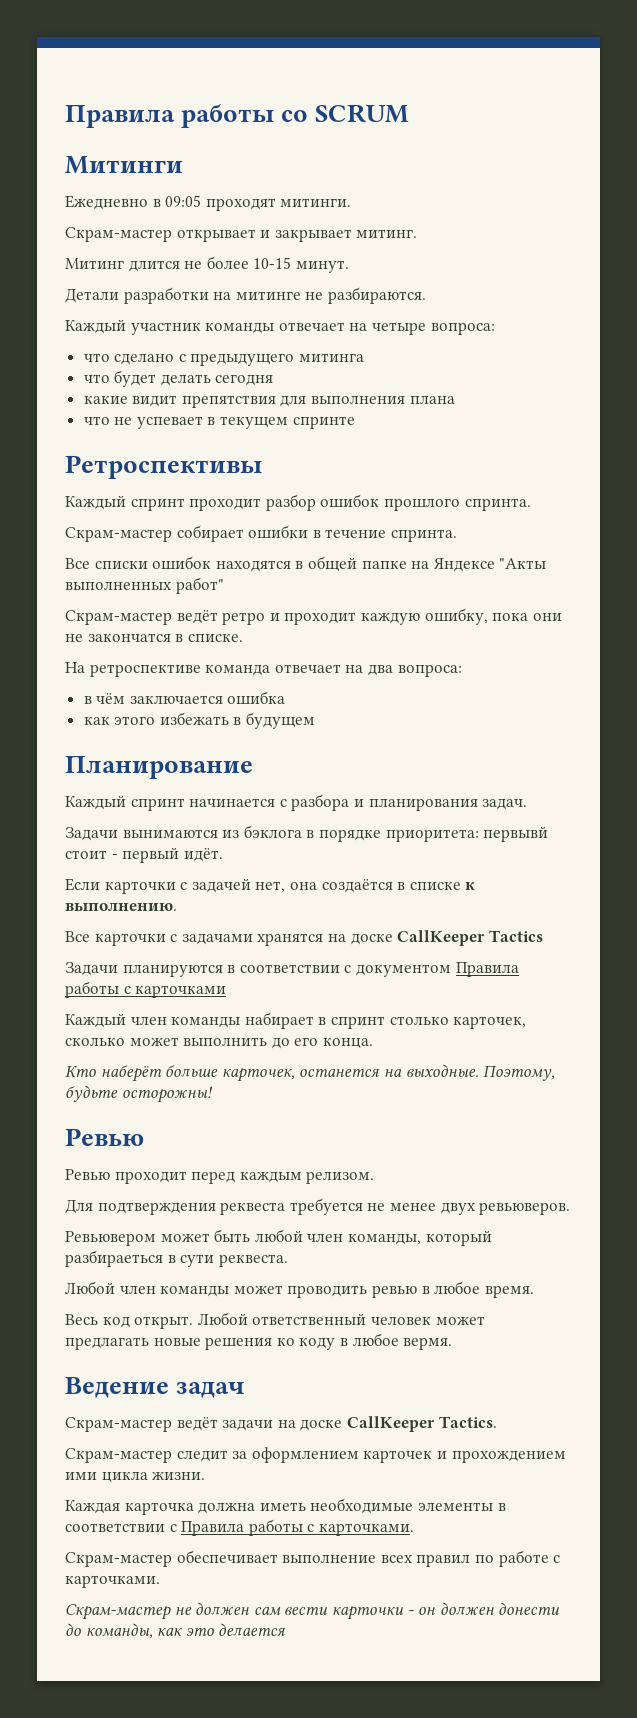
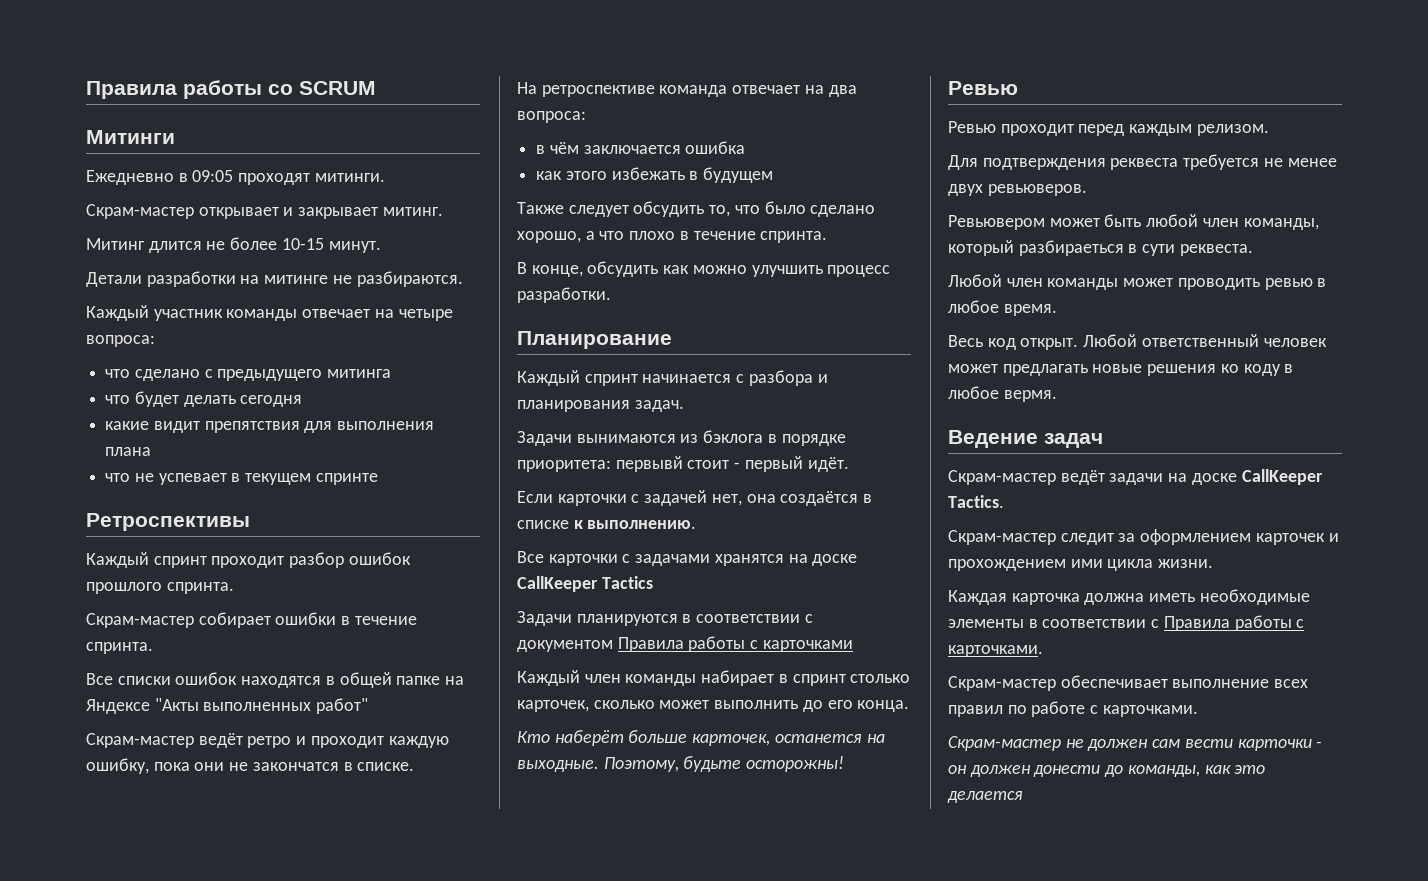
(316, 720) none -> [517,201,876,217] [517,231,828,243] [517,261,891,277] [517,287,611,303] // Также следует обсудить то, что было сделано хорошо, а что плохо в течение спринта. // В конце, обсудить как можно улучшить процесс разработки.

